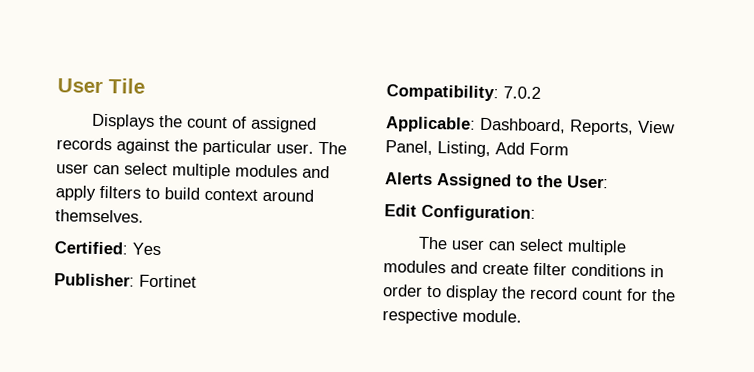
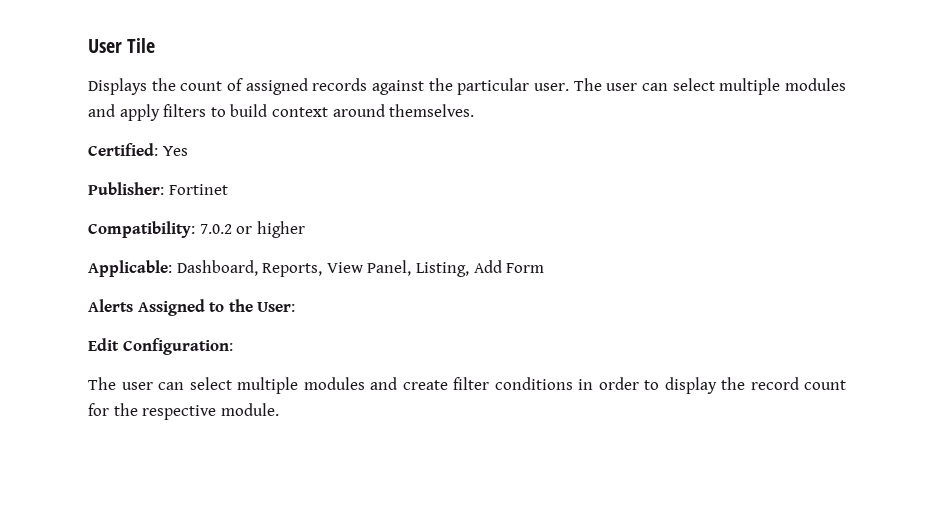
(541, 92) none -> [236,221,305,238] or higher

